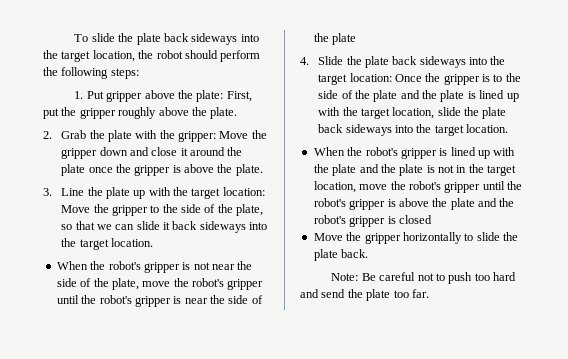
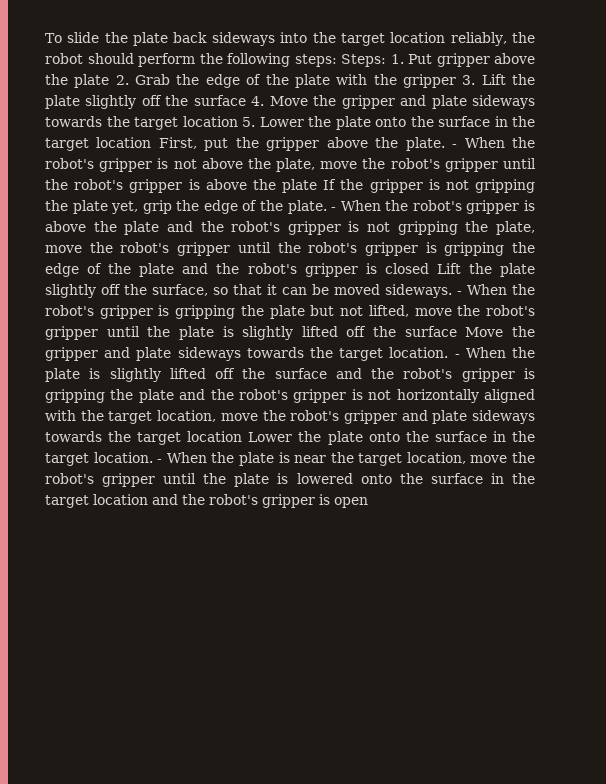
[92,50,135,62] location, -> [390,32,507,46] location reliably,
(139, 73) // -> [341,54,386,67] Steps:
[196,90,224,102] plate: -> [74,74,535,88] [45,95,535,109] [45,116,535,130] [45,137,152,151] plate 2. Grab the edge of the plate with the gripper 3. Lift the plate slightly off the surface 4. Move the gripper and plate sideways towards the target location 5. Lower the plate onto the surface in the target location
[118,107,238,119] [43,130,267,142] [61,147,243,159] [61,164,263,176] [43,187,265,199] [61,204,264,216] [61,221,268,233] [61,238,153,250] roughly above the plate. // 2. Grab the plate with the gripper: Move the gripper down and close it around the plate once the gripper is above the plate. // 3. Line the plate up with the target location: Move the gripper to the side of the plate, so that we can slide it back sideways into the target location. // -> [326,137,458,151] above the plate. -
[212,261,253,270] [56,278,92,287] near the side of -> [201,158,243,169] above
[184,295,263,304] [313,33,357,45] [300,56,506,68] [318,73,521,85] [318,90,519,102] [318,107,507,119] [318,124,509,136] [313,147,516,159] [313,164,517,176] [313,181,522,193] [313,198,429,210] near the side of the plate // 4. Slide the plate back sideways into the target location: Once the gripper is to the side of the plate and the plate is lined up with the target location, slide the plate back sideways into the target location. // When the robot's gripper is lined up with the plate and the plate is not in the target location, move the robot's gripper until the robot's gripper is above -> [205,179,535,193] [45,200,535,214] [45,221,535,235] [45,242,535,256] [45,263,103,277] above the plate If the gripper is not gripping the plate yet, grip the edge of the plate. - When the robot's gripper is above the plate and the robot's gripper is not gripping the plate, move the robot's gripper until the robot's gripper is gripping the edge of
[313,232,518,244] [313,249,369,261] [331,272,517,284] [300,289,429,301] // Move the gripper horizontally to slide the plate back. // Note: Be careful not to push too hard and send the plate too far. -> [436,263,535,277] [45,284,535,298] [45,305,536,319] [45,326,535,340] [45,347,535,361] [45,368,535,382] [45,389,535,403] [45,410,535,424] [45,431,535,445] [45,452,535,466] [45,473,535,487] [45,494,368,508] Lift the plate slightly off the surface, so that it can be moved sideways. - When the robot's gripper is gripping the plate but not lifted, move the robot's gripper until the plate is slightly lifted off the surface Move the gripper and plate sideways towards the target location. - When the plate is slightly lifted off the surface and the robot's gripper is gripping the plate and the robot's gripper is not horizontally aligned with the target location, move the robot's gripper and plate sideways towards the target location Lower the plate onto the surface in the target location. - When the plate is near the target location, move the robot's gripper until the plate is lowered onto the surface in the target location and the robot's gripper is open

